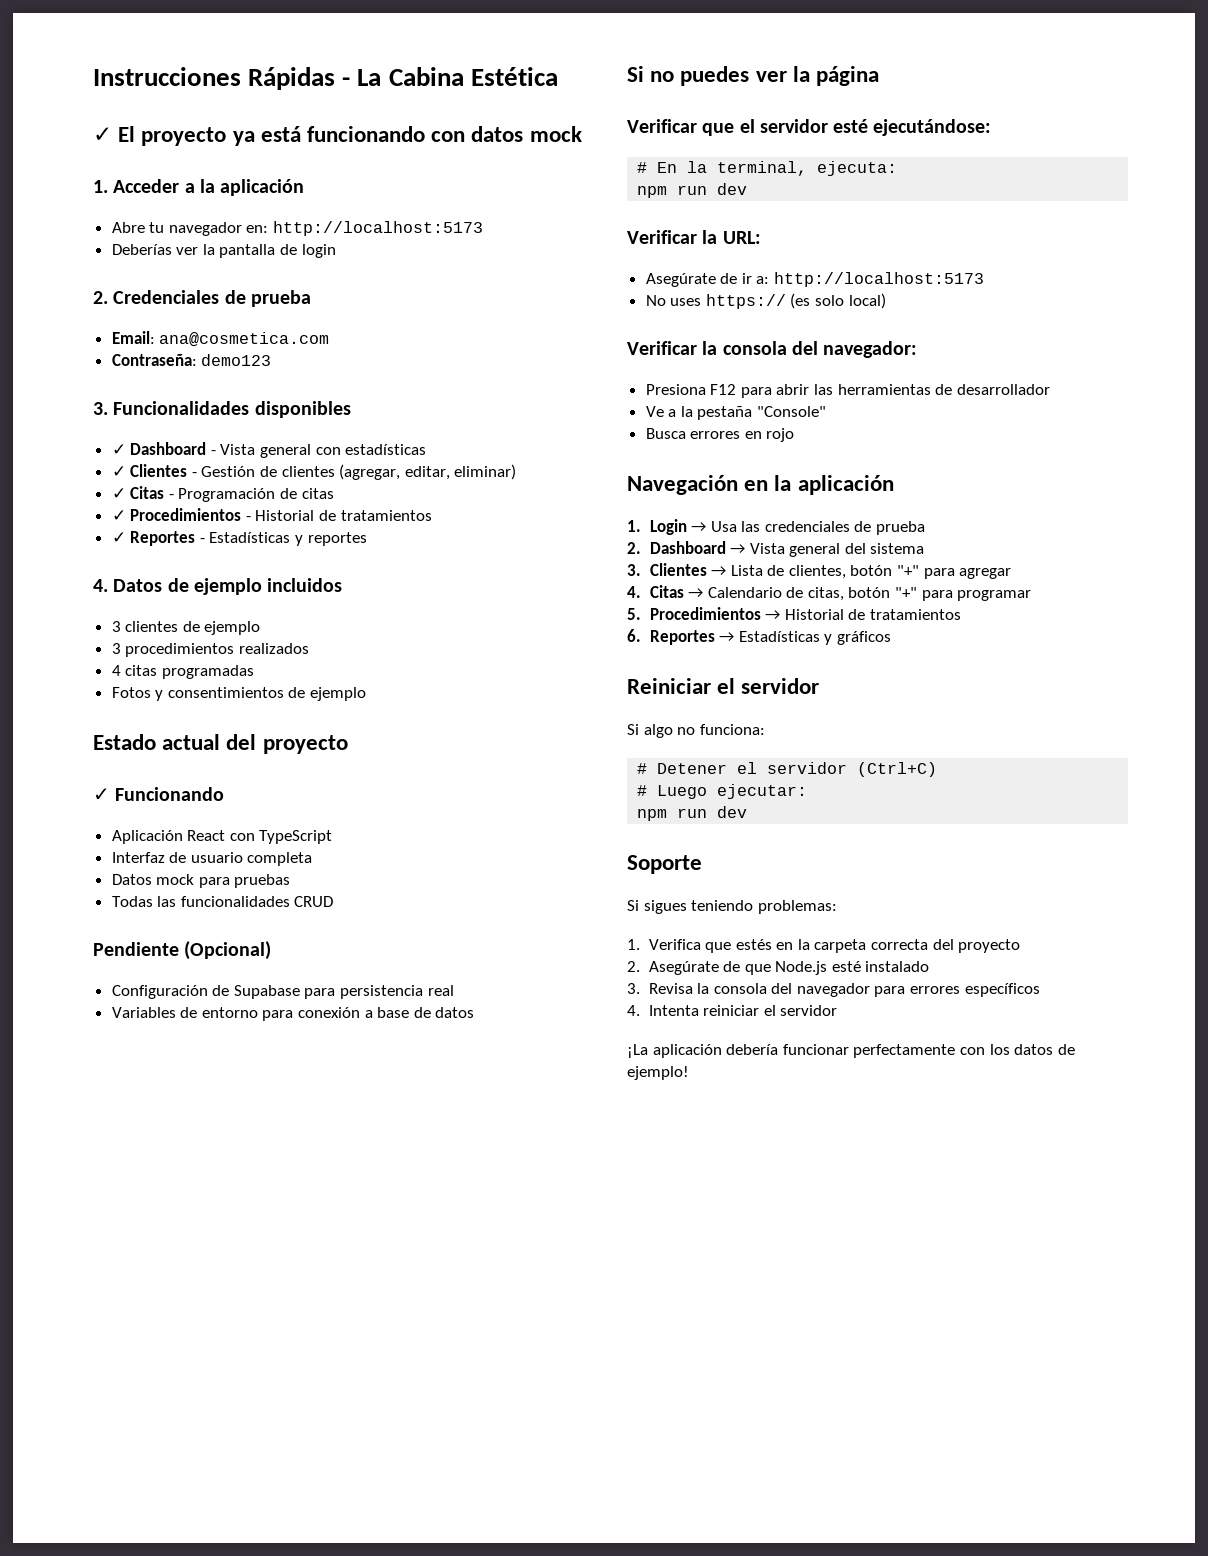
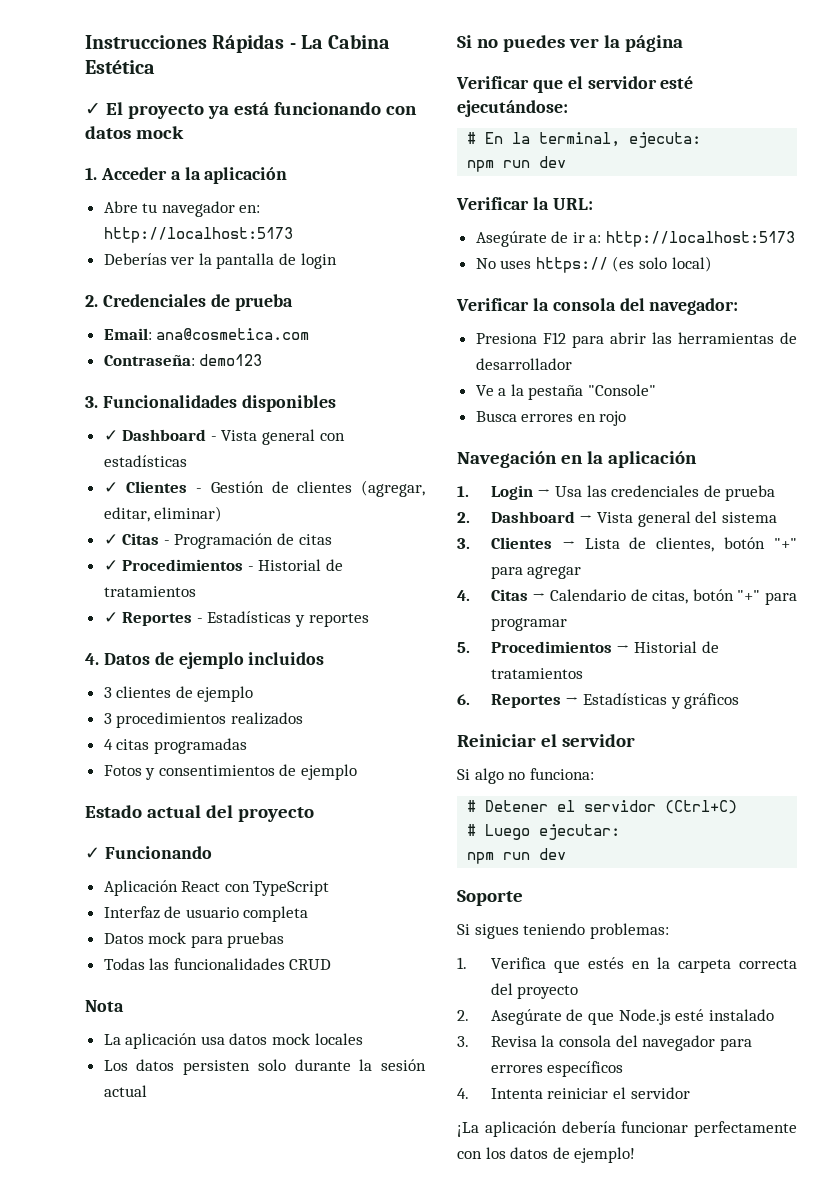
[93,941,272,960] [111,985,454,999] [111,1007,475,1021] Pendiente (Opcional) // Configuración de Supabase para persistencia real // Variables de entorno para conexión a base de datos -> [85,1000,124,1012] [103,1033,363,1049] [103,1059,426,1075] [103,1085,147,1097] Nota // La aplicación usa datos mock locales // Los datos persisten solo durante la sesión actual

